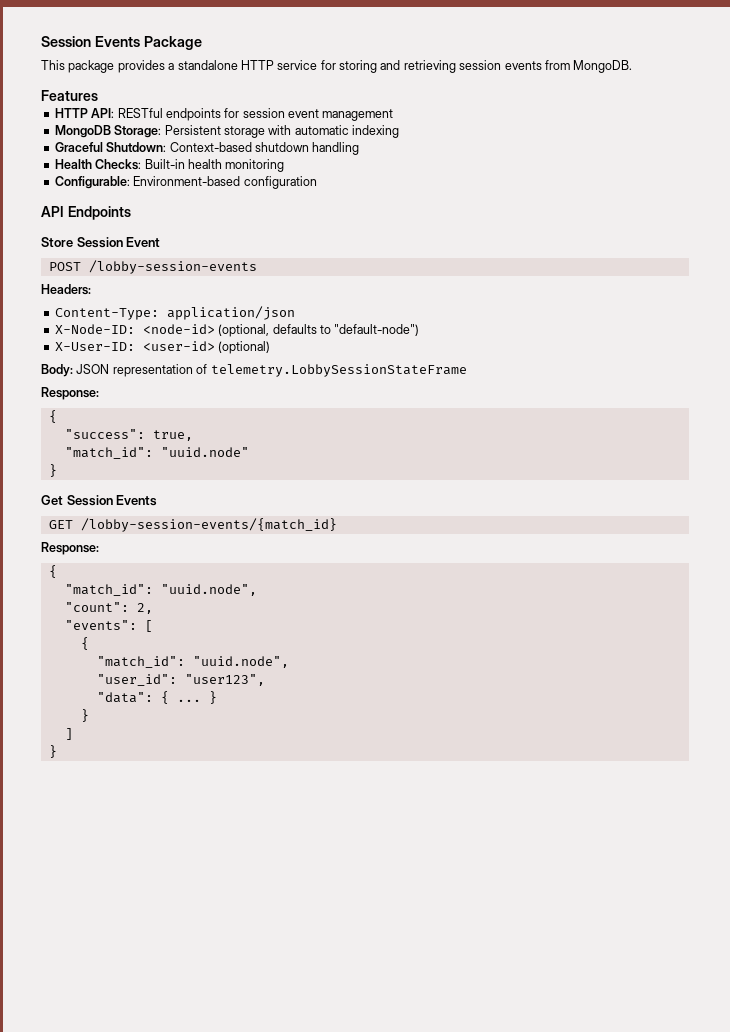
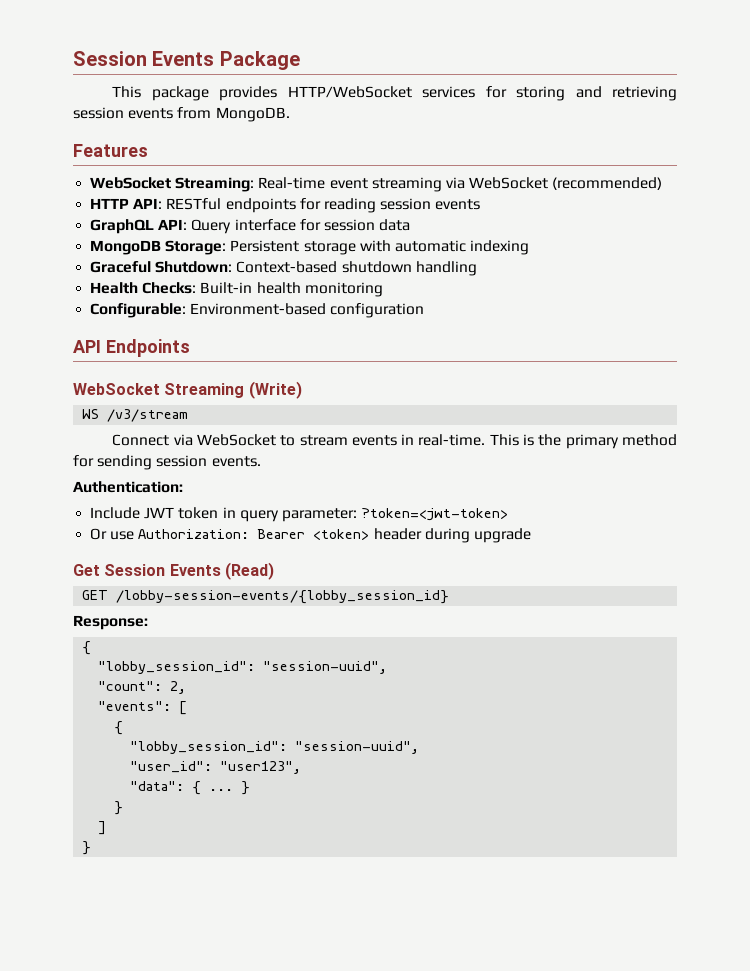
[168,60,318,70] a standalone HTTP service -> [287,86,476,98] HTTP/WebSocket services
(98, 95) none -> [90,177,663,192] // WebSocket Streaming: Real-time event streaming via WebSocket (recommended)
[242,108,394,121] session event management -> [323,198,481,213] [90,219,411,234] reading session events // GraphQL API: Query interface for session data
[41,237,161,248] [48,260,257,274] [41,284,91,295] [54,306,295,320] [54,324,420,337] [54,341,271,354] [41,364,467,377] [41,387,99,400] [48,410,57,423] [64,429,193,441] [64,447,249,459] [48,464,57,477] [41,495,158,506] [48,518,337,532] [41,542,99,555] [48,565,57,578] [64,584,257,596] Store Session Event // POST /lobby-session-events // Headers: // Content-Type: application/json // X-Node-ID: <node-id> (optional, defaults to "default-node") // X-User-ID: <user-id> (optional) // Body: JSON representation of telemetry.LobbySessionStateFrame // Response: // { // "success": true, // "match_id": "uuid.node" // } // Get Session Events // GET /lobby-session-events/{match_id} // Response: // { // "match_id": "uuid.node", -> [73,381,302,399] [82,409,189,422] [112,434,677,449] [73,455,261,470] [73,481,183,493] [90,507,509,522] [90,528,531,543] [73,562,274,580] [82,590,450,604] [73,615,148,630] [82,641,92,655] [98,661,388,674] WebSocket Streaming (Write) // WS /v3/stream // Connect via WebSocket to stream events in real-time. This is the primary method for sending session events. // Authentication: // Include JWT token in query parameter: ?token=<jwt-token> // Or use Authorization: Bearer <token> header during upgrade // Get Session Events (Read) // GET /lobby-session-events/{lobby_session_id} // Response: // { // "lobby_session_id": "session-uuid",
[96,656,289,668] "match_id": "uuid.node", -> [130,741,420,754] "lobby_session_id": "session-uuid",

